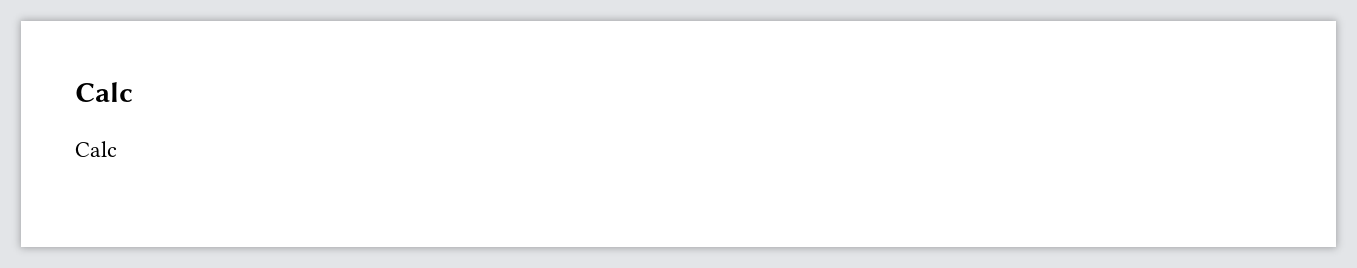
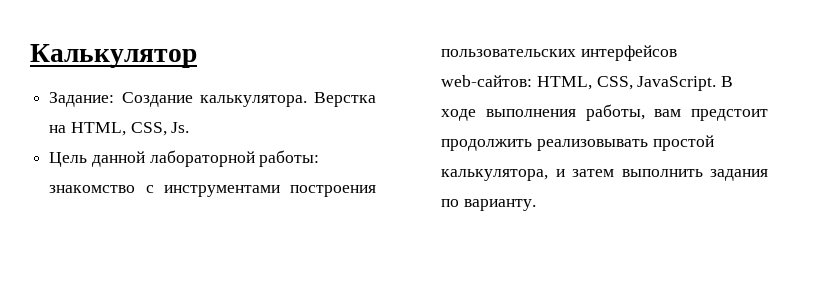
[75,82,133,102] [75,141,117,157] Calc // Calc -> [30,44,197,68] [49,92,376,107] [49,122,190,136] [49,150,320,167] [49,185,376,197] [441,45,677,61] [441,75,734,91] [441,104,768,121] [441,135,714,151] [441,169,768,181] [441,199,536,211] Калькулятор // Задание: Создание калькулятора. Верстка на HTML, CSS, Js. // Цель данной лабораторной работы: знакомство с инструментами построения пользовательских интерфейсов web-сайтов: HTML, CSS, JavaScript. В ходе выполнения работы, вам предстоит продолжить реализовывать простой калькулятора, и затем выполнить задания по варианту.

